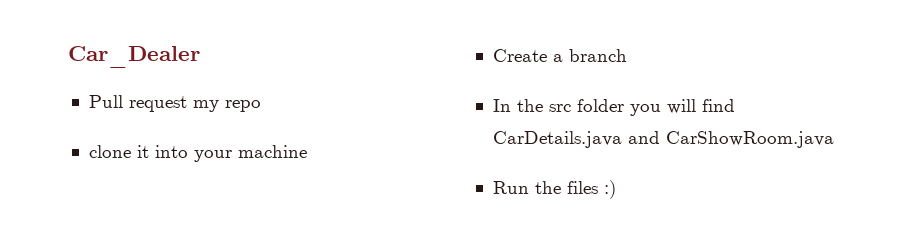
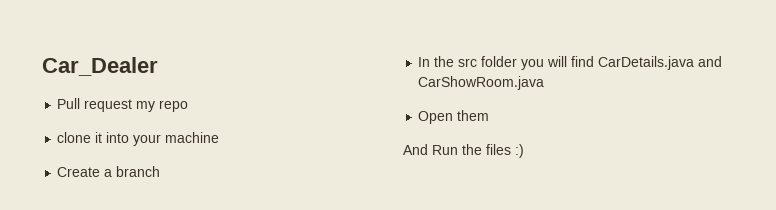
(834, 139) none -> [418,110,490,124] [403,144,428,155] Open them // And

